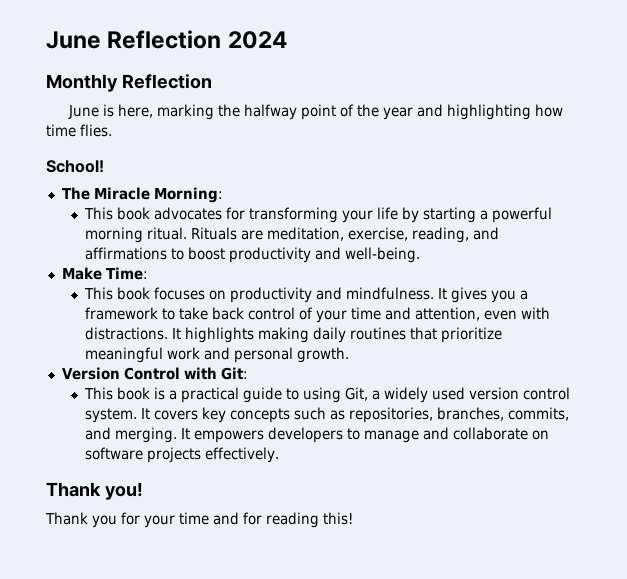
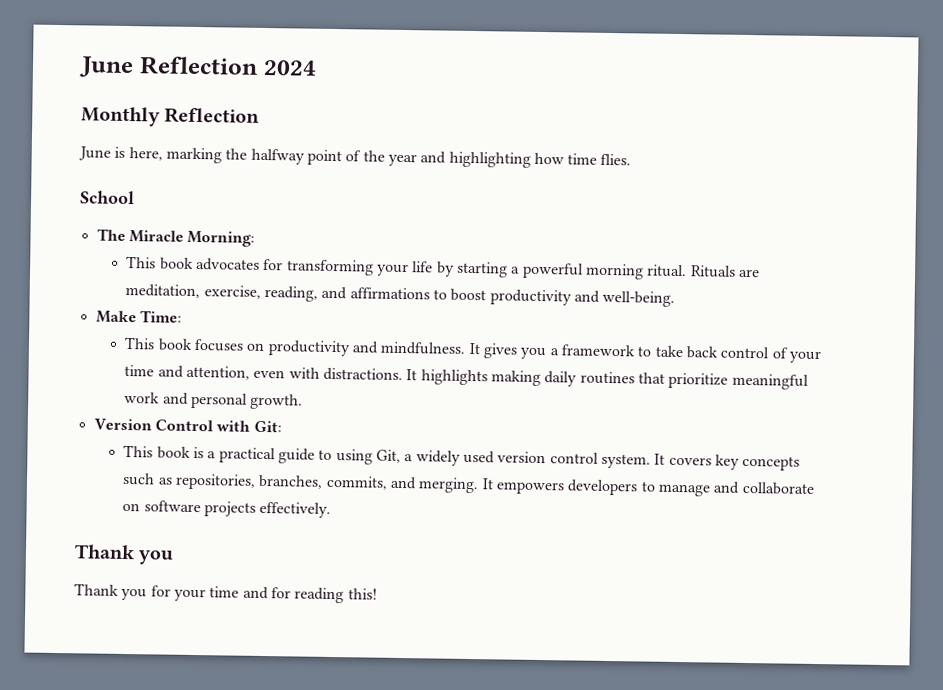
[46,160,104,173] School! -> [80,190,135,205] School
[104,482,143,500] you! -> [138,550,174,565] you

